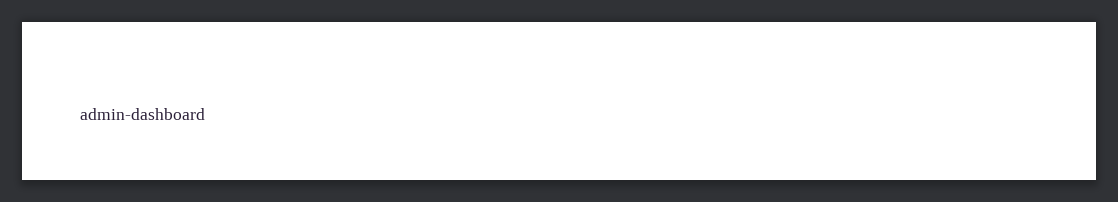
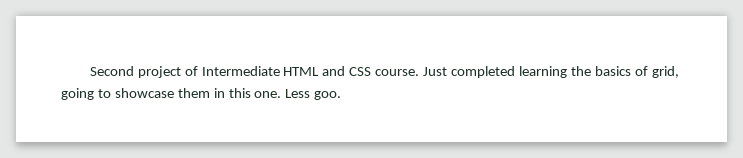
[80,108,205,120] admin-dashboard -> [89,66,679,78] [61,88,342,100] Second project of Intermediate HTML and CSS course. Just completed learning the basics of grid, going to showcase them in this one. Less goo.

